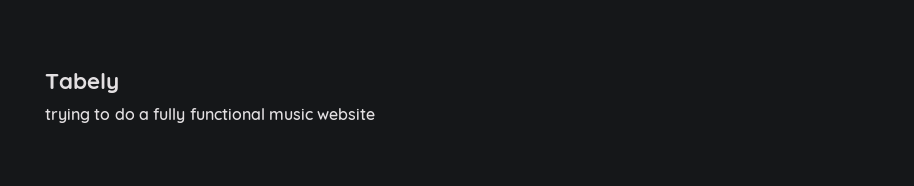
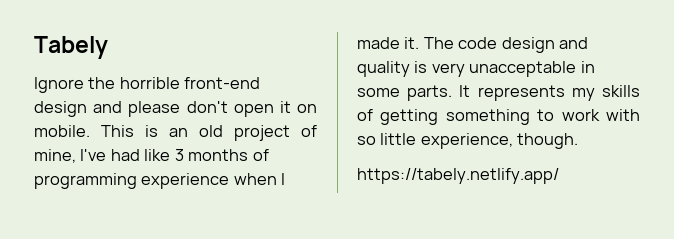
[45,108,376,123] trying to do a fully functional music website -> [34,77,261,93] [34,101,317,117] [34,125,317,141] [34,149,269,163] [34,173,286,189] [357,37,589,53] [357,61,595,77] [357,85,640,101] [357,109,640,125] [357,133,579,149] [357,168,559,184] Ignore the horrible front-end design and please don't open it on mobile. This is an old project of mine, I've had like 3 months of programming experience when I made it. The code design and quality is very unacceptable in some parts. It represents my skills of getting something to work with so little experience, though. // https://tabely.netlify.app/

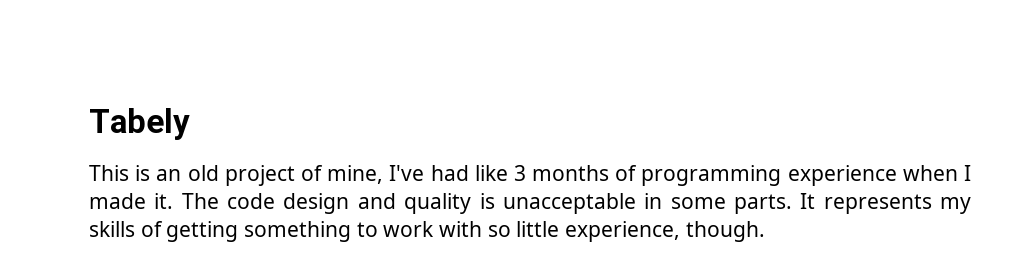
[34,77,261,93] [34,101,317,117] [34,125,90,137] Ignore the horrible front-end design and please don't open it on mobile. -> (190, 124) none
[431,63,465,77] very -> (495, 201) none
[357,168,559,184] // https://tabely.netlify.app/ -> (765, 231) none

